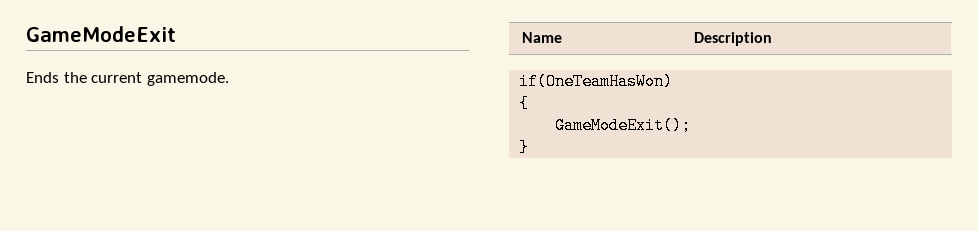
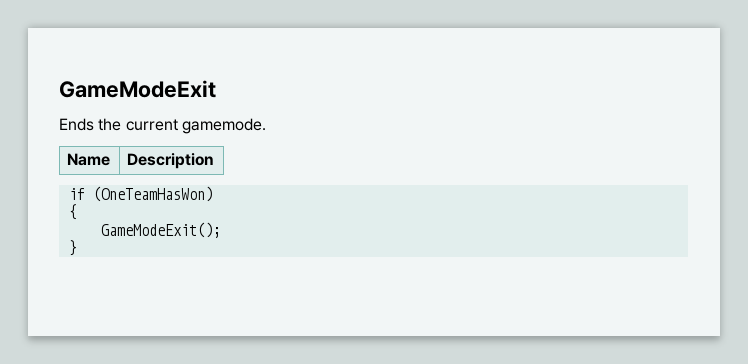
[519,73,674,90] if(OneTeamHasWon) -> [68,186,213,202] if (OneTeamHasWon)

